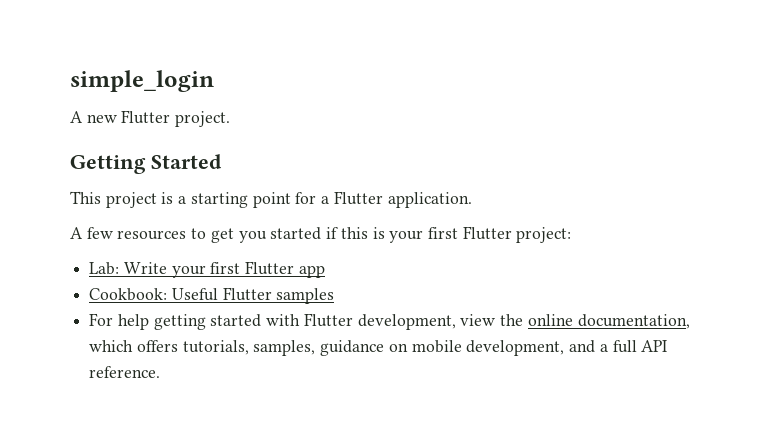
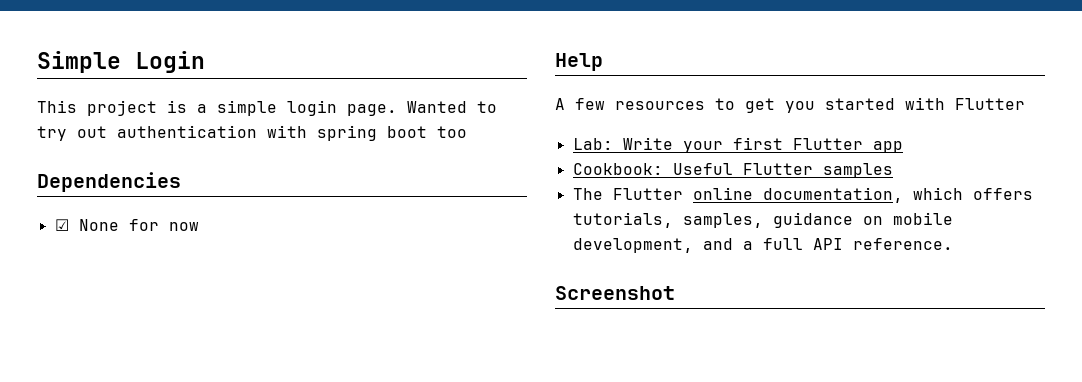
[70,70,214,92] [70,110,231,127] [70,154,222,174] [70,191,472,208] simple_login // A new Flutter project. // Getting Started // This project is a starting point for a Flutter application. -> [37,51,205,73] [37,100,497,116] [37,125,467,141] [37,172,181,192] [54,219,199,231] [555,53,603,71] Simple Login // This project is a simple login page. Wanted to try out authentication with spring boot too // Dependencies // ☑ None for now // Help
[326,226,572,243] if this is your first Flutter project: -> [905,97,1025,110] with Flutter
[89,313,524,330] For help getting started with Flutter development, view the -> [572,188,683,200] The Flutter
(161, 372) none -> [555,286,675,300] // Screenshot

